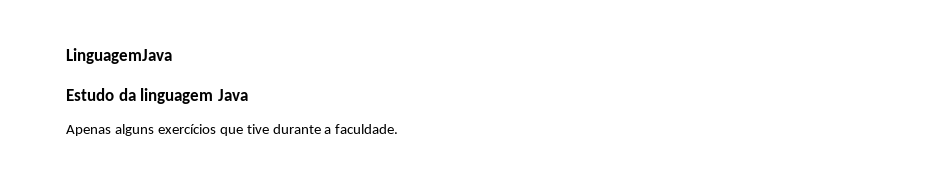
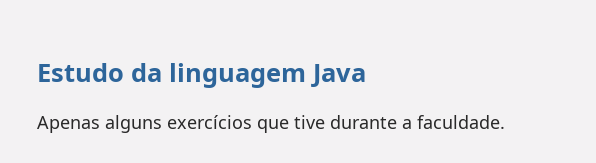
[66,48,172,64] LinguagemJava // -> (37, 72) none

